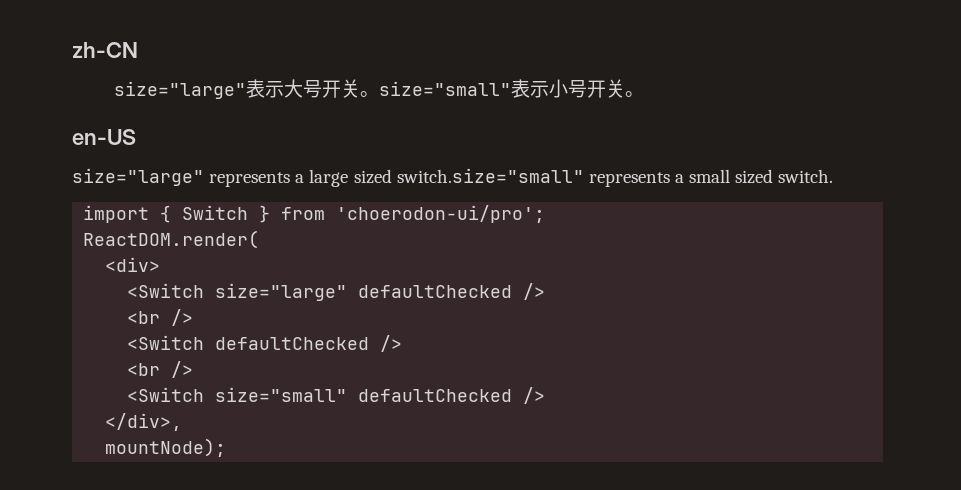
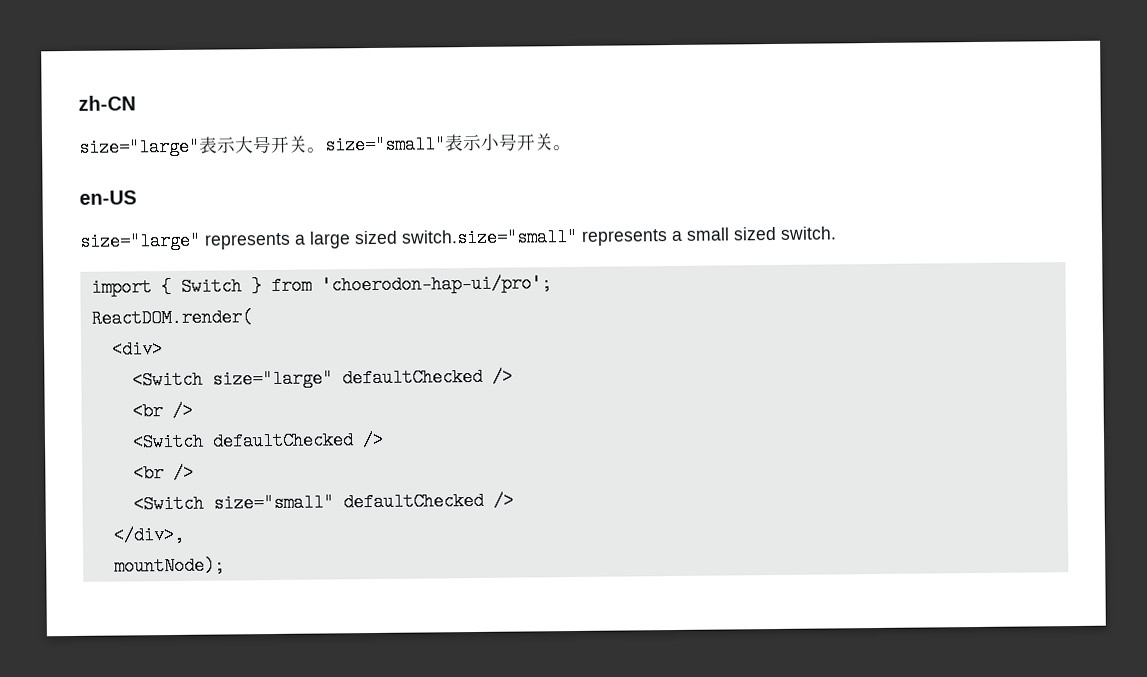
[336,205,546,223] 'choerodon-ui/pro'; -> [320,274,552,295] 'choerodon-hap-ui/pro';

